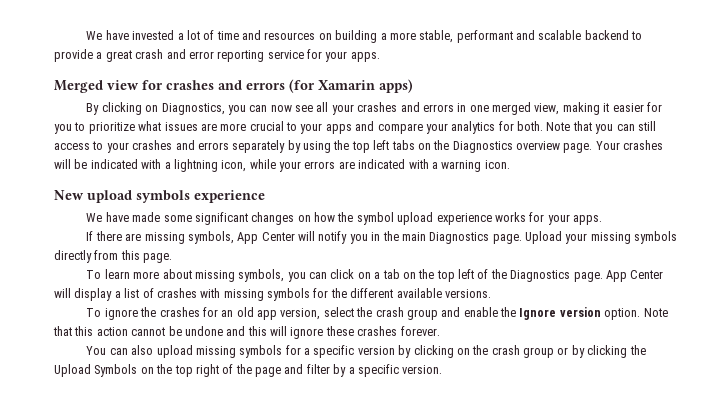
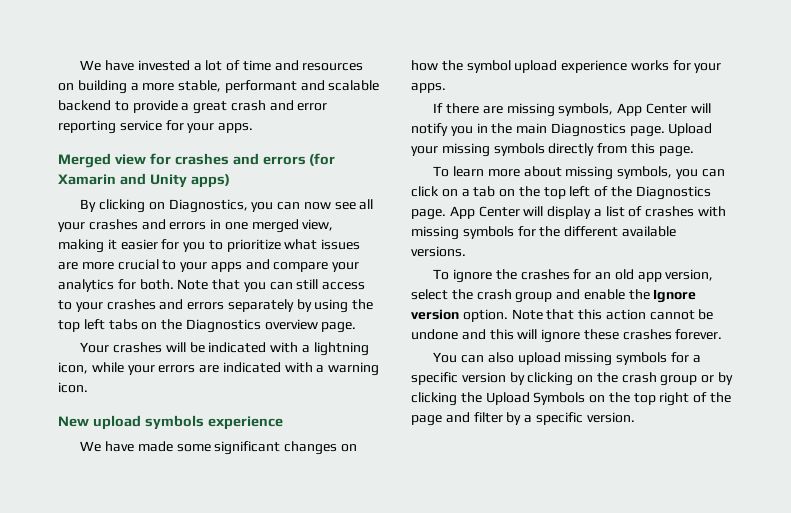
(375, 85) none -> [119,173,187,188] and Unity
(593, 148) none -> (357, 327) //

